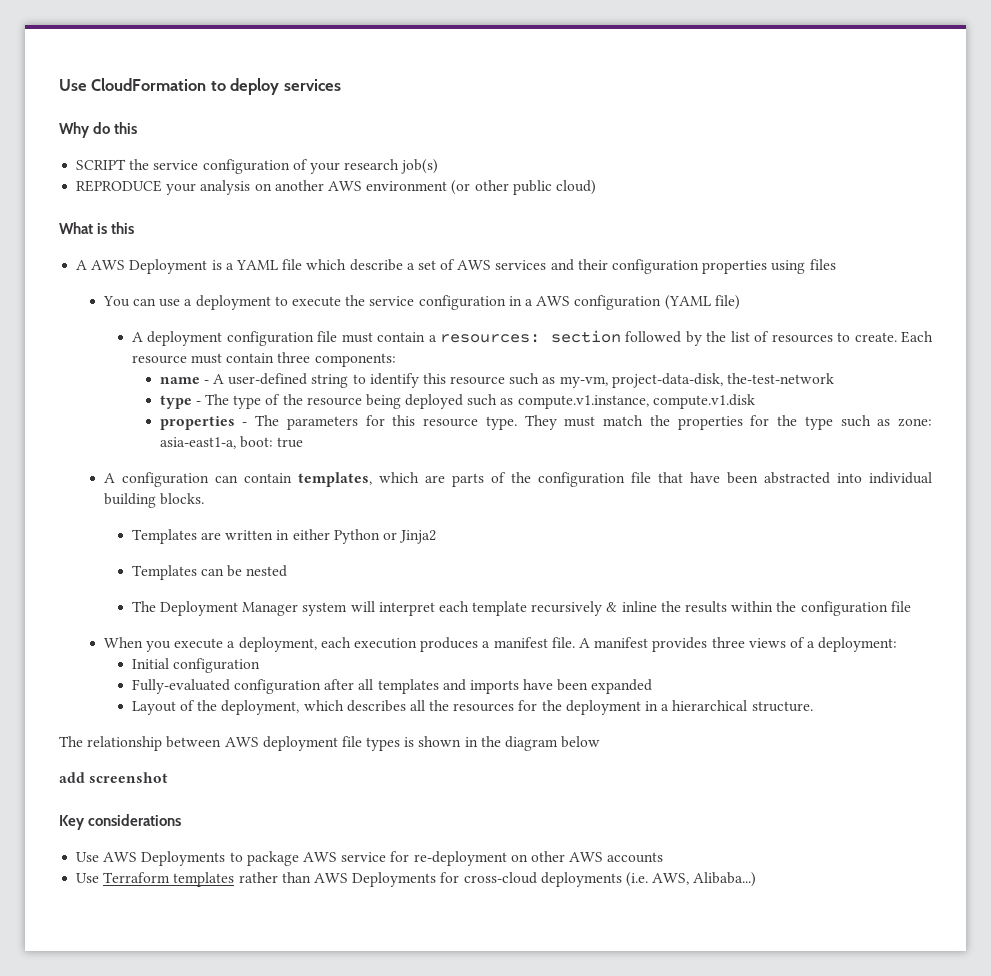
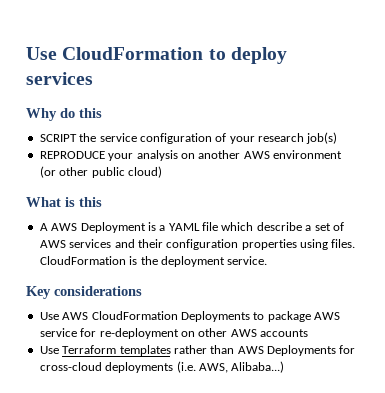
[809,259,836,270] [102,295,740,310] [131,330,934,346] [131,352,396,367] [159,373,835,388] [159,394,755,409] [159,415,932,430] [159,436,304,449] [103,472,932,487] [103,493,205,508] [131,529,437,544] [131,565,288,580] [131,601,911,616] [103,637,898,652] [131,658,260,673] [131,679,653,694] [131,700,813,715] [59,736,601,751] [59,772,169,783] files // You can use a deployment to execute the service configuration in a AWS configuration (YAML file) // A deployment configuration file must contain a resources: section followed by the list of resources to create. Each resource must contain three components: // name - A user-defined string to identify this resource such as my-vm, project-data-disk, the-test-network // type - The type of the resource being deployed such as compute.v1.instance, compute.v1.disk // properties - The parameters for this resource type. They must match the properties for the type such as zone: asia-east1-a, boot: true // A configuration can contain templates, which are parts of the configuration file that have been abstracted into individual building blocks. // Templates are written in either Python or Jinja2 // Templates can be nested // The Deployment Manager system will interpret each template recursively & inline the results within the configuration file // When you execute a deployment, each execution produces a manifest file. A manifest provides three views of a deployment: // Initial configuration // Fully-evaluated configuration after all templates and imports have been expanded // Layout of the deployment, which describes all the resources for the deployment in a hierarchical structure. // The relationship between AWS deployment file types is shown in the diagram below // add screenshot -> [331,239,356,248] [39,256,268,267] files. CloudFormation is the deployment service.
(138, 857) none -> [91,311,178,320] CloudFormation

